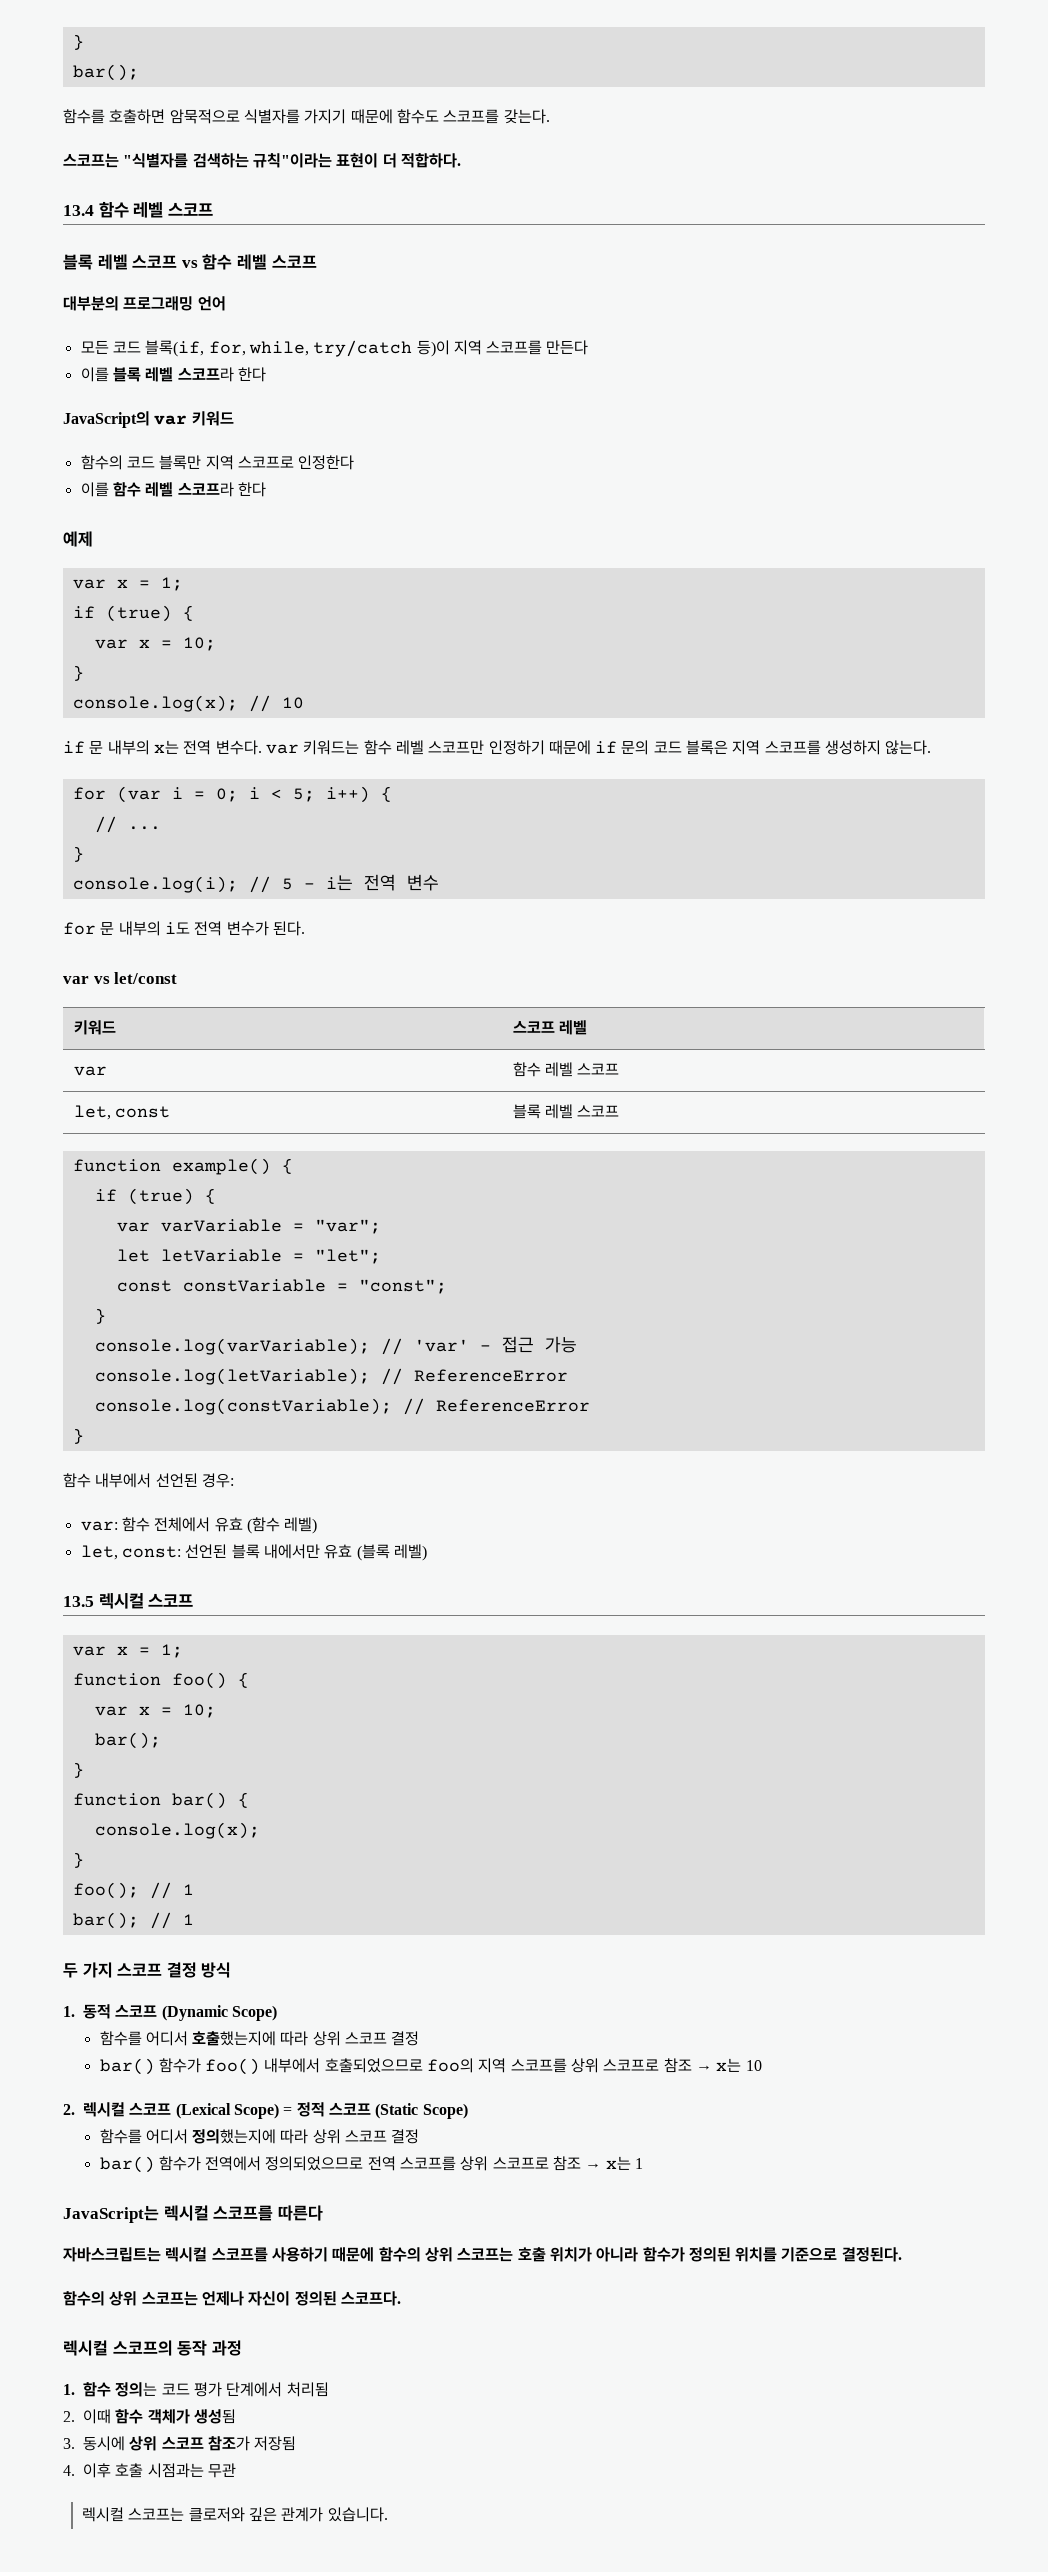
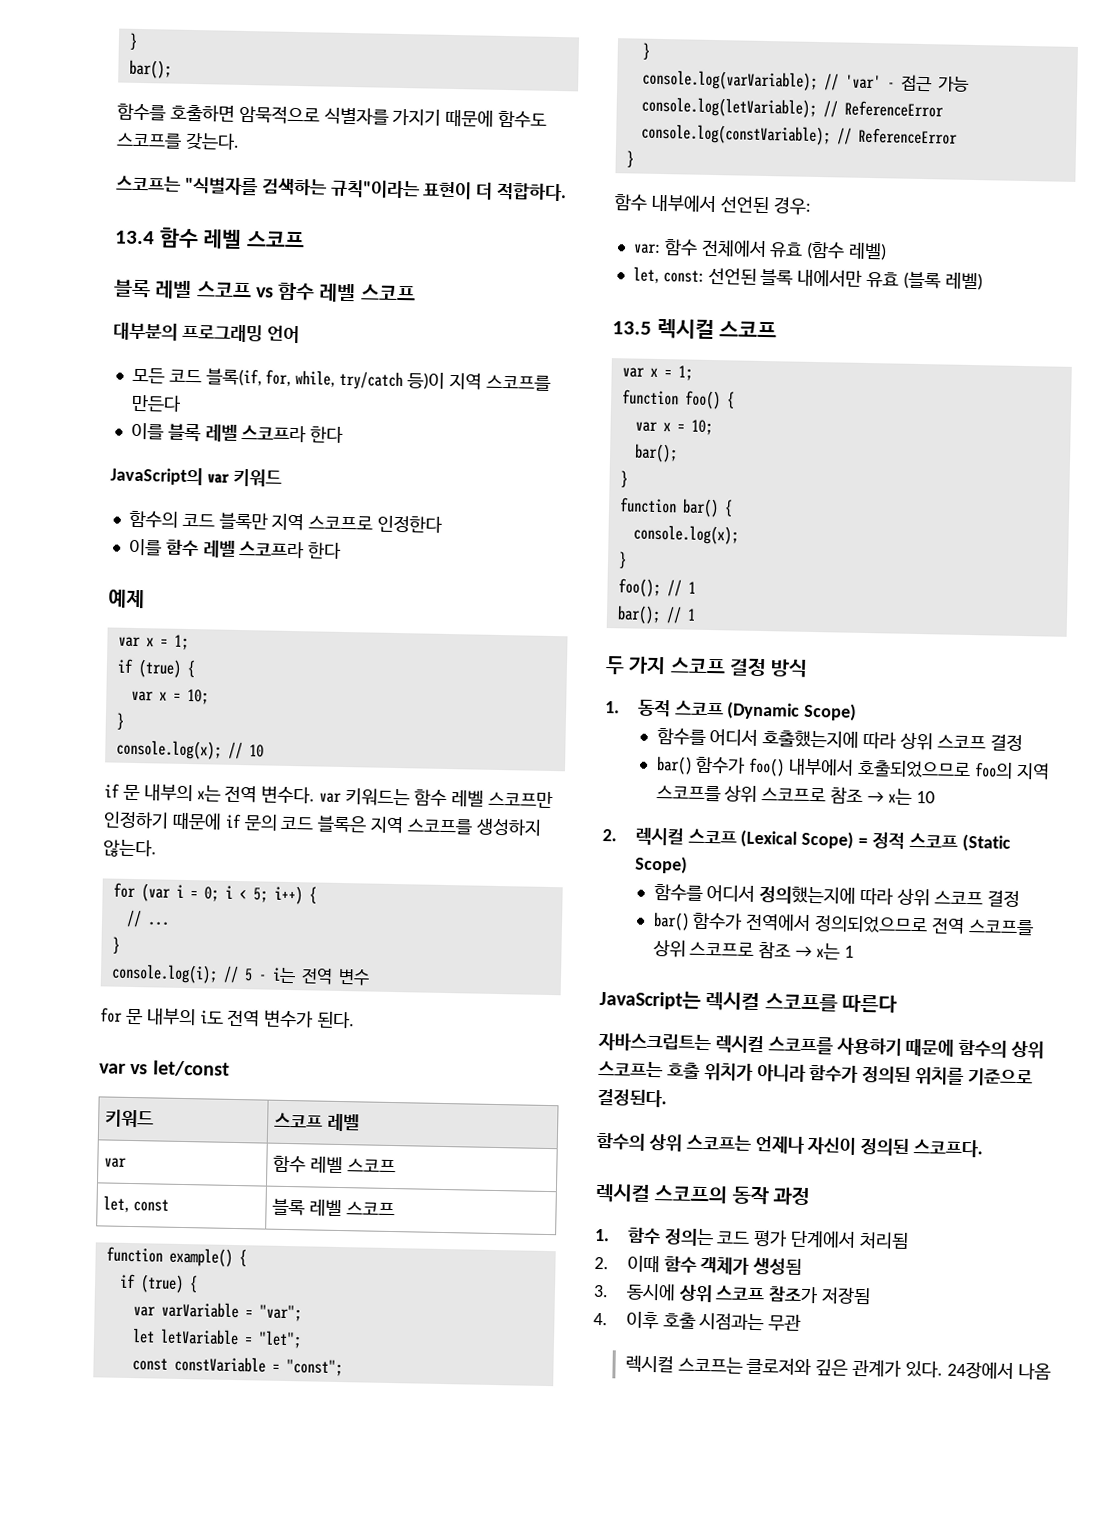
[327,2507,388,2522] 있습니다. -> [905,1360,1051,1380] 있다. 24장에서 나옴

